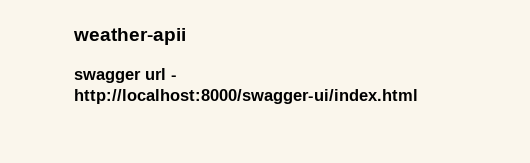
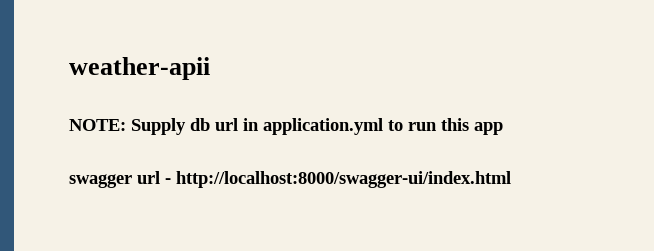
(186, 36) none -> [69,118,503,135] // NOTE: Supply db url in application.yml to run this app

